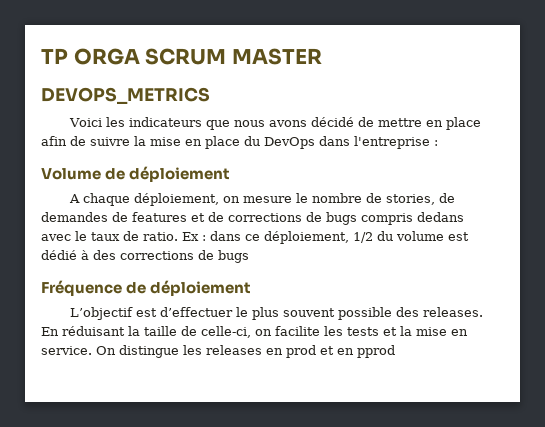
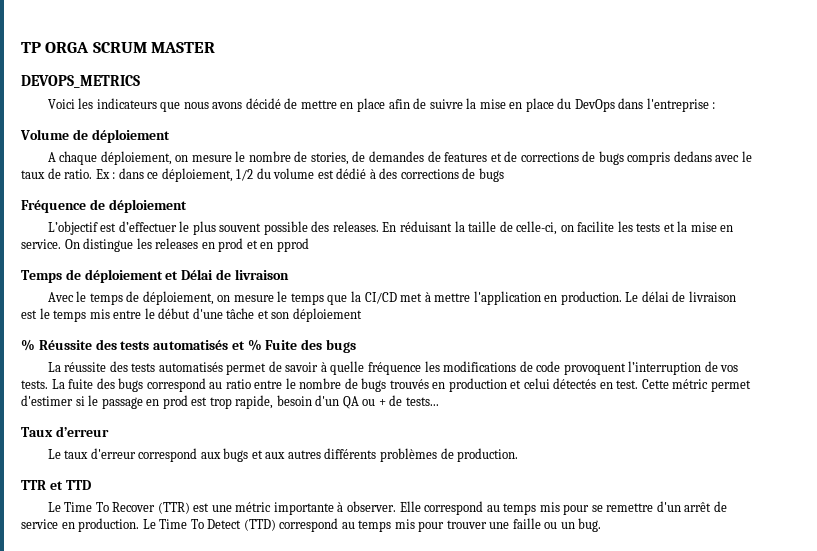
(395, 351) none -> [21,269,289,283] [47,291,736,305] [21,308,362,322] [21,339,357,353] [47,361,739,375] [21,378,751,392] [21,395,439,409] [21,426,109,437] [47,448,519,462] [21,480,91,490] [47,501,727,515] [21,518,602,532] // Temps de déploiement et Délai de livraison // Avec le temps de déploiement, on mesure le temps que la CI/CD met à mettre l'application en production. Le délai de livraison est le temps mis entre le début d'une tâche et son déploiement // % Réussite des tests automatisés et % Fuite des bugs // La réussite des tests automatisés permet de savoir à quelle fréquence les modifications de code provoquent l’interruption de vos tests. La fuite des bugs correspond au ratio entre le nombre de bugs trouvés en production et celui détectés en test. Cette métric permet d'estimer si le passage en prod est trop rapide, besoin d'un QA ou + de tests... // Taux d’erreur // Le taux d'erreur correspond aux bugs et aux autres différents problèmes de production. // TTR et TTD // Le Time To Recover (TTR) est une métric importante à observer. Elle correspond au temps mis pour se remettre d'un arrêt de service en production. Le Time To Detect (TTD) correspond au temps mis pour trouver une faille ou un bug.

